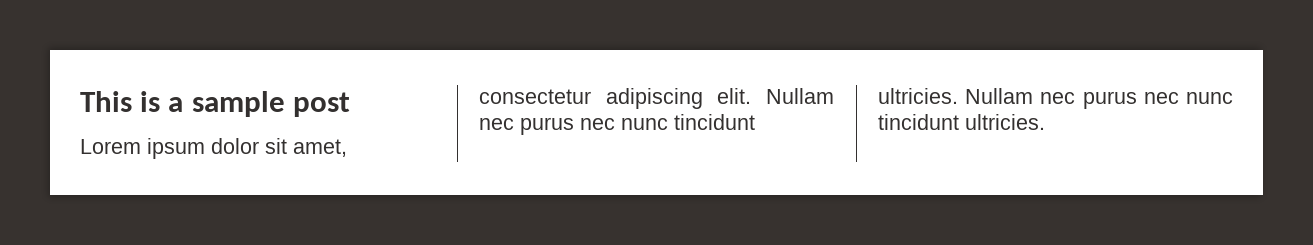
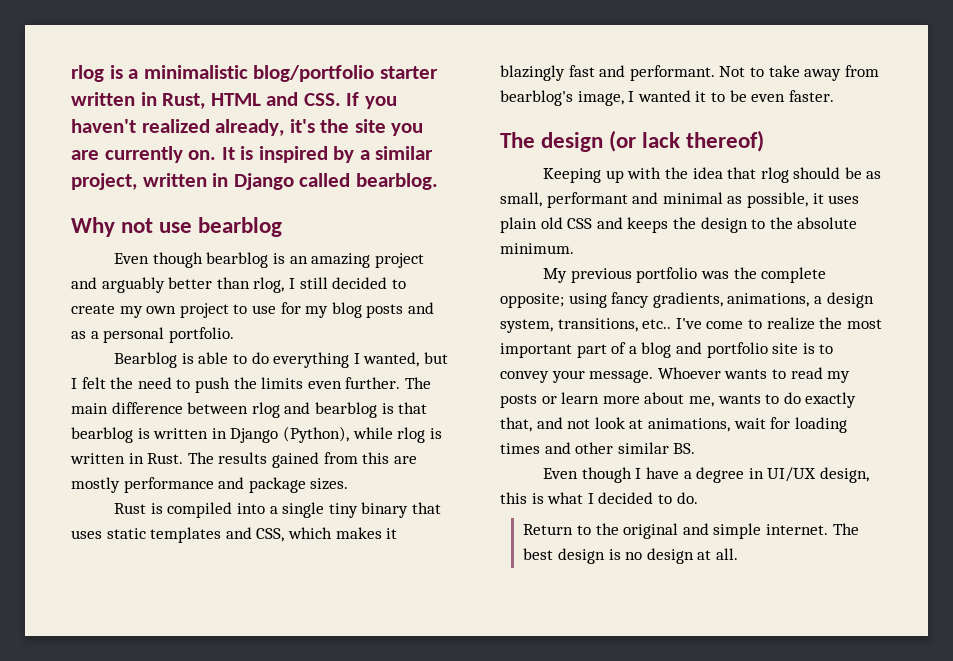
[80,91,132,112] This -> [71,65,104,82] rlog
[191,91,350,117] [80,138,347,159] [479,88,834,109] [479,114,755,135] [878,88,1233,109] [878,114,1045,130] sample post // Lorem ipsum dolor sit amet, consectetur adipiscing elit. Nullam nec purus nec nunc tincidunt ultricies. Nullam nec purus nec nunc tincidunt ultricies. -> [143,65,438,82] [71,92,397,109] [71,119,424,136] [71,146,434,163] [71,173,438,190] [71,217,283,237] [114,252,424,268] [71,277,406,293] [71,302,434,318] [71,327,234,343] [114,352,448,368] [71,377,431,393] [71,402,428,418] [71,426,442,443] [70,452,417,468] [71,477,349,493] [114,502,441,518] [71,527,398,543] [500,65,879,81] [500,90,834,106] [500,130,765,152] [543,167,882,183] [500,192,860,208] [500,217,858,233] [500,243,574,254] [543,267,827,283] [500,292,874,308] [500,317,882,333] [500,342,834,358] [500,367,851,383] [500,392,857,408] [500,417,847,433] [500,442,696,454] [543,467,869,483] [500,492,698,504] [523,523,859,539] [523,548,738,564] minimalistic blog/portfolio starter written in Rust, HTML and CSS. If you haven't realized already, it's the site you are currently on. It is inspired by a similar project, written in Django called bearblog. // Why not use bearblog // Even though bearblog is an amazing project and arguably better than rlog, I still decided to create my own project to use for my blog posts and as a personal portfolio. // Bearblog is able to do everything I wanted, but I felt the need to push the limits even further. The main difference between rlog and bearblog is that bearblog is written in Django (Python), while rlog is written in Rust. The results gained from this are mostly performance and package sizes. // Rust is compiled into a single tiny binary that uses static templates and CSS, which makes it blazingly fast and performant. Not to take away from bearblog's image, I wanted it to be even faster. // The design (or lack thereof) // Keeping up with the idea that rlog should be as small, performant and minimal as possible, it uses plain old CSS and keeps the design to the absolute minimum. // My previous portfolio was the complete opposite; using fancy gradients, animations, a design system, transitions, etc.. I've come to realize the most important part of a blog and portfolio site is to convey your message. Whoever wants to read my posts or learn more about me, wants to do exactly that, and not look at animations, wait for loading times and other similar BS. // Even though I have a degree in UI/UX design, this is what I decided to do. // Return to the original and simple internet. The best design is no design at all.

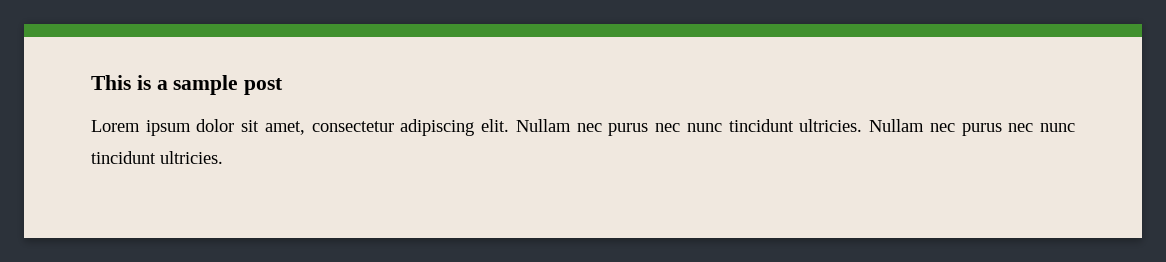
[71,65,104,82] rlog -> [91,75,131,90] This
[143,65,438,82] [71,92,397,109] [71,119,424,136] [71,146,434,163] [71,173,438,190] [71,217,283,237] [114,252,424,268] [71,277,406,293] [71,302,434,318] [71,327,234,343] [114,352,448,368] [71,377,431,393] [71,402,428,418] [71,426,442,443] [70,452,417,468] [71,477,349,493] [114,502,441,518] [71,527,398,543] [500,65,879,81] [500,90,834,106] [500,130,765,152] [543,167,882,183] [500,192,860,208] [500,217,858,233] [500,243,574,254] [543,267,827,283] [500,292,874,308] [500,317,882,333] [500,342,834,358] [500,367,851,383] [500,392,857,408] [500,417,847,433] [500,442,696,454] [543,467,869,483] [500,492,698,504] [523,523,859,539] [523,548,738,564] minimalistic blog/portfolio starter written in Rust, HTML and CSS. If you haven't realized already, it's the site you are currently on. It is inspired by a similar project, written in Django called bearblog. // Why not use bearblog // Even though bearblog is an amazing project and arguably better than rlog, I still decided to create my own project to use for my blog posts and as a personal portfolio. // Bearblog is able to do everything I wanted, but I felt the need to push the limits even further. The main difference between rlog and bearblog is that bearblog is written in Django (Python), while rlog is written in Rust. The results gained from this are mostly performance and package sizes. // Rust is compiled into a single tiny binary that uses static templates and CSS, which makes it blazingly fast and performant. Not to take away from bearblog's image, I wanted it to be even faster. // The design (or lack thereof) // Keeping up with the idea that rlog should be as small, performant and minimal as possible, it uses plain old CSS and keeps the design to the absolute minimum. // My previous portfolio was the complete opposite; using fancy gradients, animations, a design system, transitions, etc.. I've come to realize the most important part of a blog and portfolio site is to convey your message. Whoever wants to read my posts or learn more about me, wants to do exactly that, and not look at animations, wait for loading times and other similar BS. // Even though I have a degree in UI/UX design, this is what I decided to do. // Return to the original and simple internet. The best design is no design at all. -> [173,75,284,95] [91,119,1075,136] [91,151,223,164] sample post // Lorem ipsum dolor sit amet, consectetur adipiscing elit. Nullam nec purus nec nunc tincidunt ultricies. Nullam nec purus nec nunc tincidunt ultricies.

